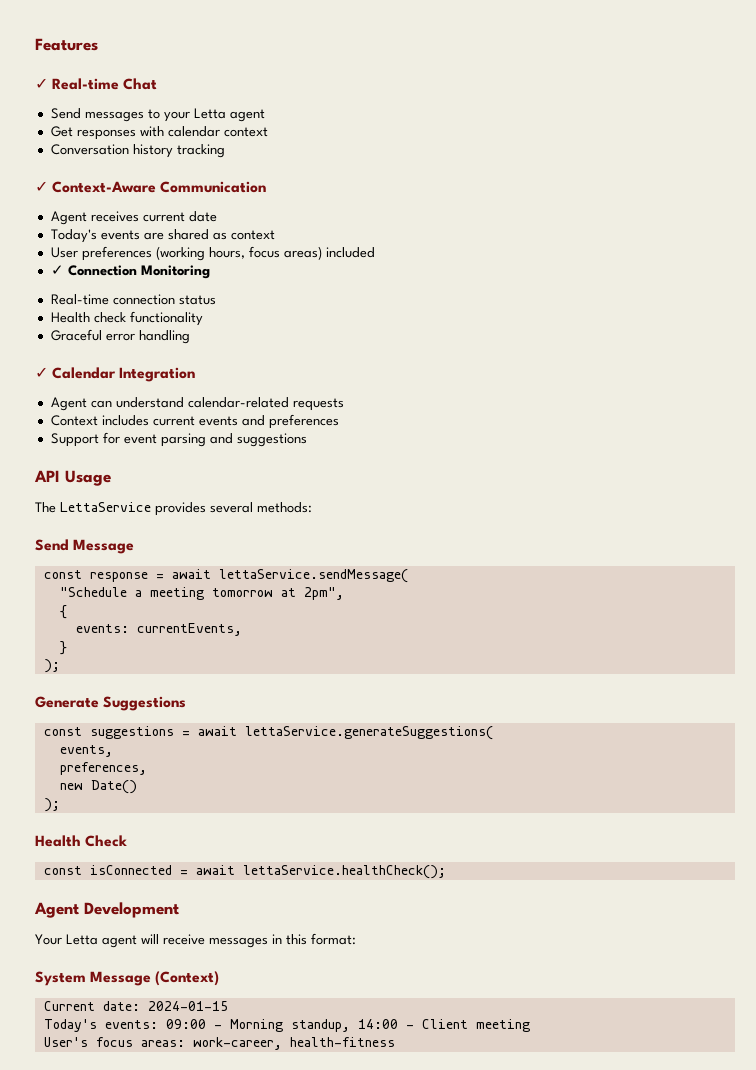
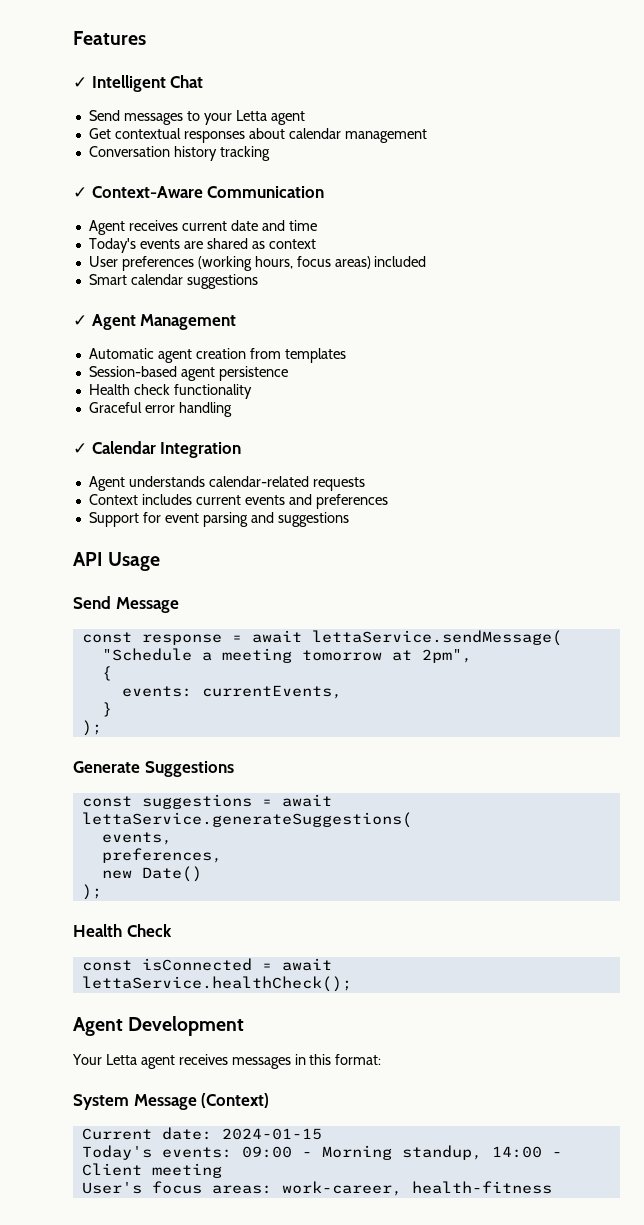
[52,78,120,90] Real-time -> [91,75,166,92] Intelligent
[76,126,268,140] responses with calendar context -> [114,128,427,143] contextual responses about calendar management
(217, 216) none -> [261,220,317,231] and time
[50,265,210,279] [50,294,216,305] ✓ Connection Monitoring // Real-time connection status -> [88,274,258,289] [73,314,237,330] [88,348,346,363] [88,366,288,381] Smart calendar suggestions // ✓ Agent Management // Automatic agent creation from templates // Session-based agent persistence
[90,397,184,408] can understand -> [128,476,205,487] understands
[35,502,312,516] // The LettaService provides several methods: -> (161, 561) none
[141,934,205,945] will receive -> [178,1054,228,1065] receives

